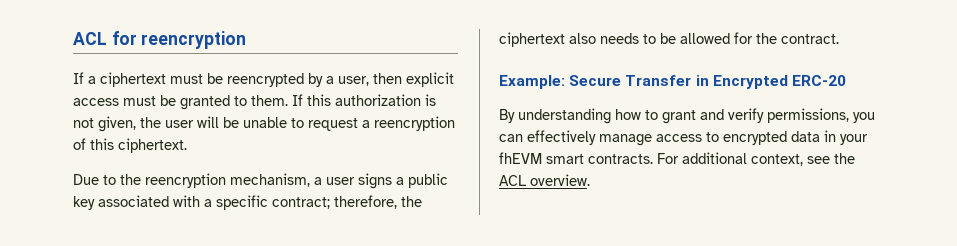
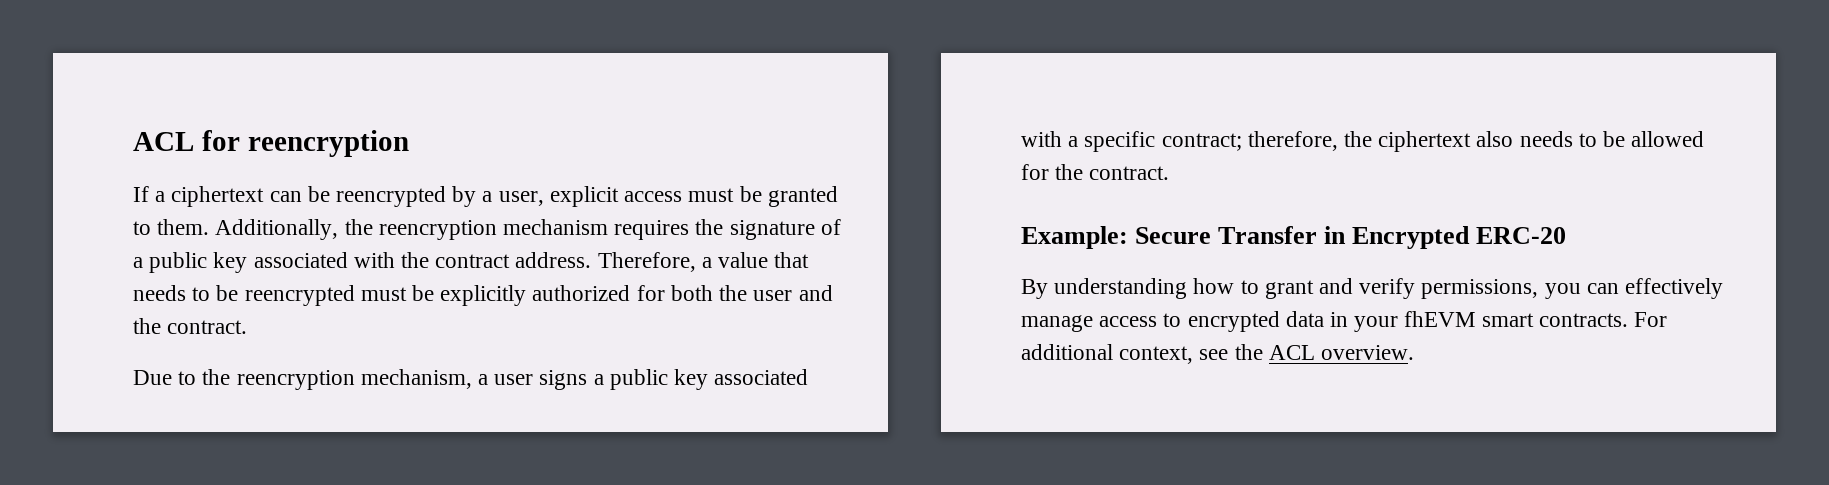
[170,74,203,84] must -> [269,191,302,202] can
[373,73,402,84] then -> (544, 198) none
[292,94,436,106] [73,116,455,132] [73,138,187,153] If this authorization is not given, the user will be unable to request a reencryption of this ciphertext. -> [215,219,841,240] [133,252,810,273] [133,285,833,306] [133,318,248,334] Additionally, the reencryption mechanism requires the signature of a public key associated with the contract address. Therefore, a value that needs to be reencrypted must be explicitly authorized for both the user and the contract.

